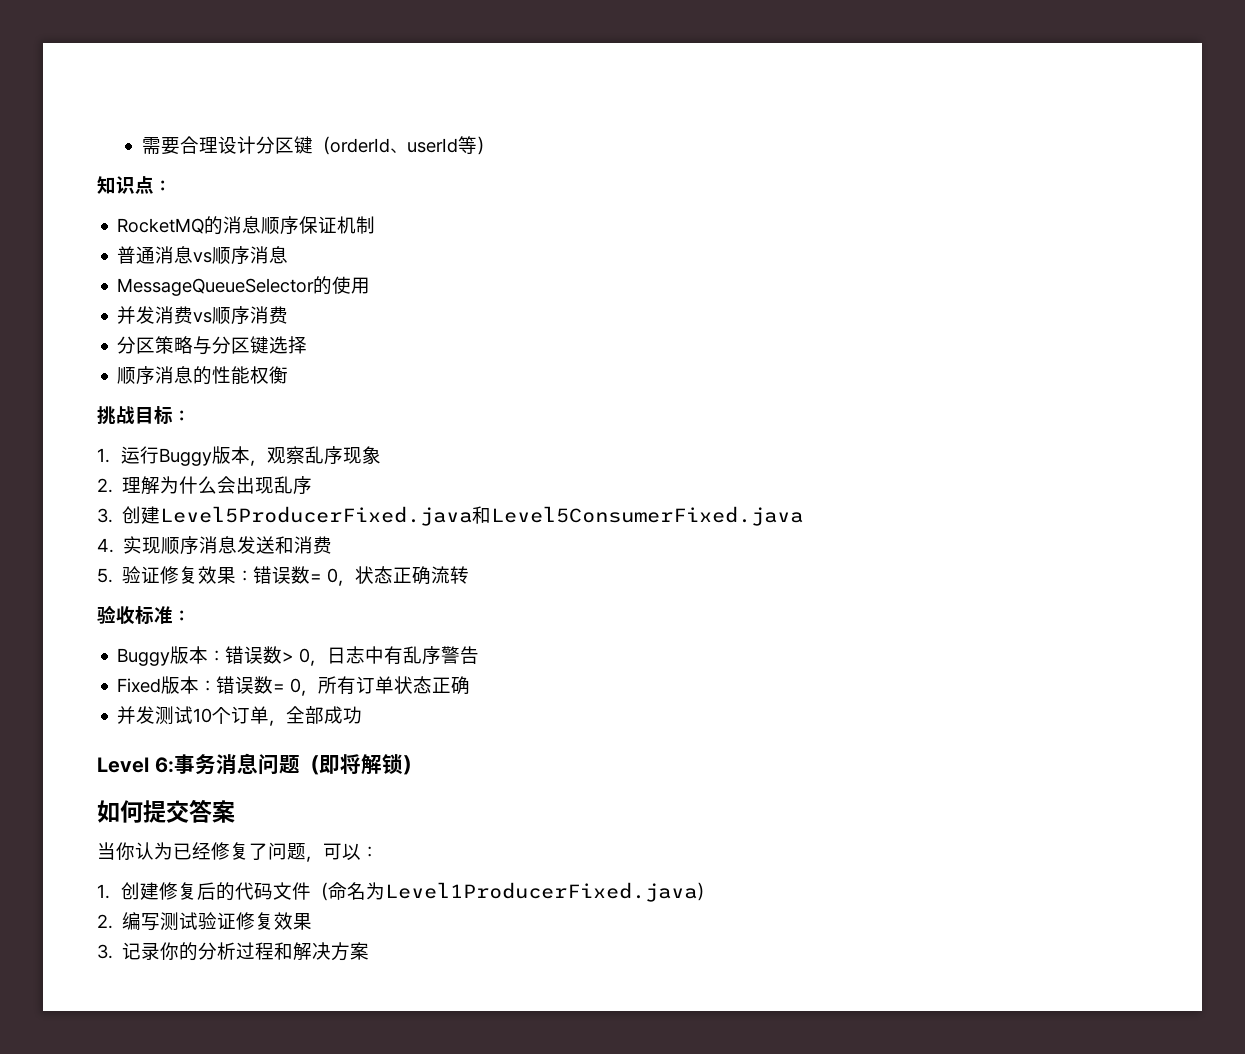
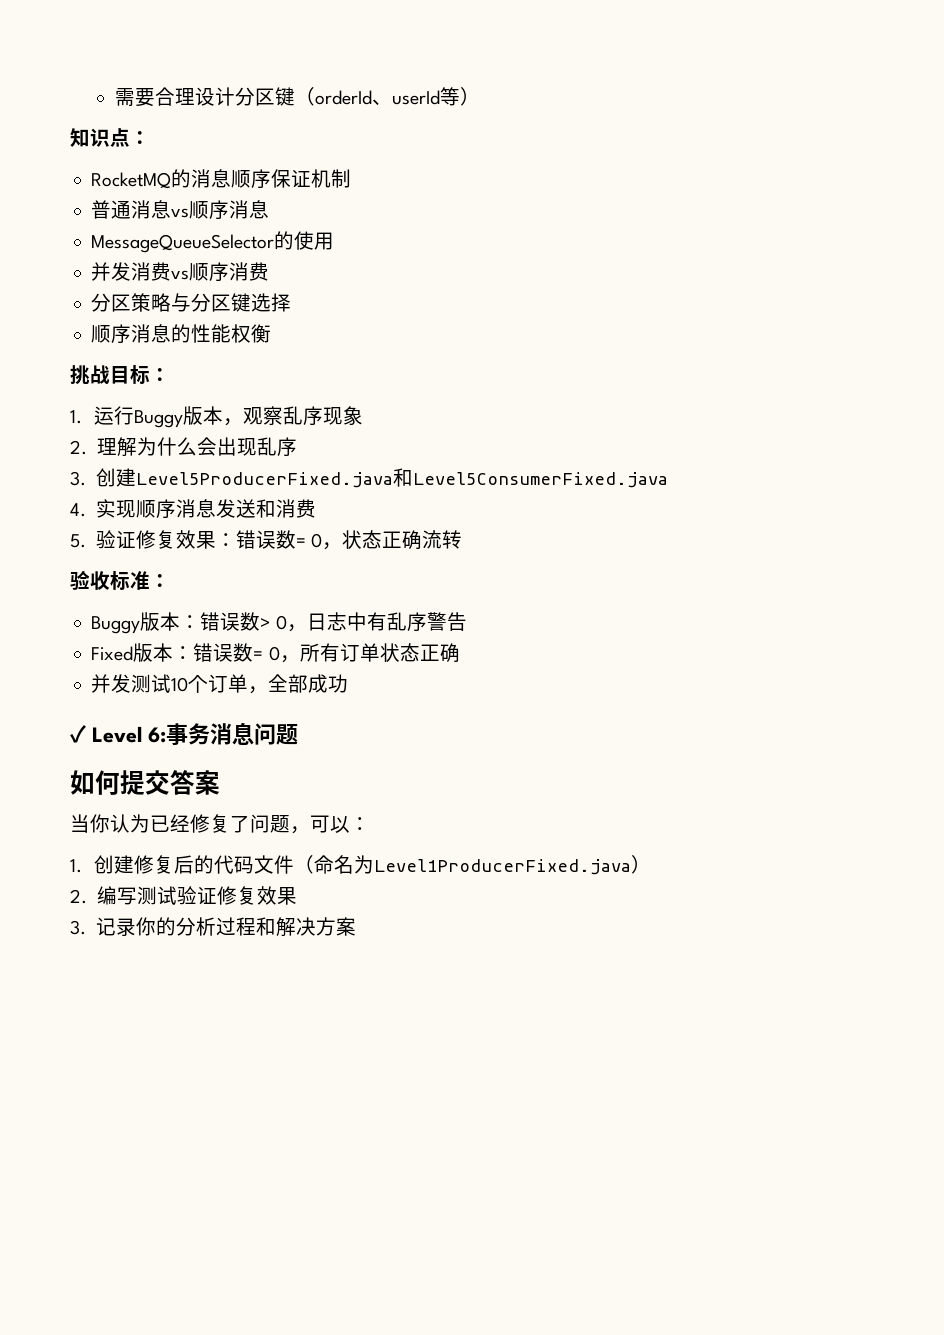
(363, 715) none -> [70,725,86,743] ✓
[299,754,422,775] （即将解锁） -> (298, 734) none

